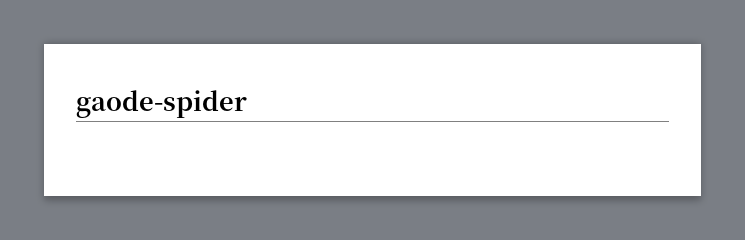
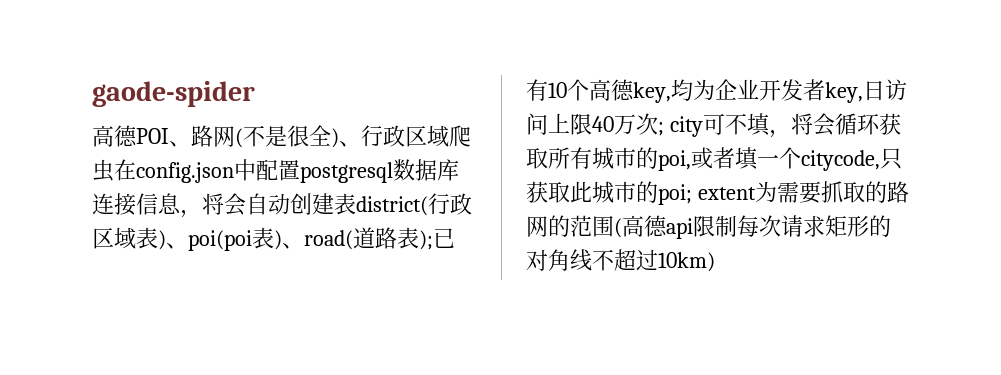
(247, 104) none -> [92,125,471,148] [92,159,459,183] [92,193,472,218] [92,227,455,251] [526,79,907,103] [526,113,901,138] [526,147,902,171] [526,181,909,205] [526,215,891,239] [526,249,715,272] // 高德POI、路网(不是很全)、行政区域爬虫在config.json中配置postgresql数据库连接信息，将会自动创建表district(行政区域表)、poi(poi表)、road(道路表);已有10个高德key,均为企业开发者key,日访问上限40万次; city可不填，将会循环获取所有城市的poi,或者填一个citycode,只获取此城市的poi; extent为需要抓取的路网的范围(高德api限制每次请求矩形的对角线不超过10km)

